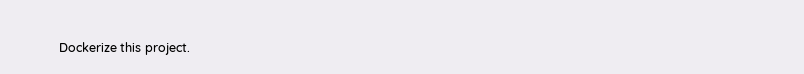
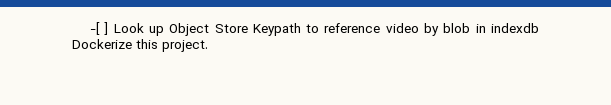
(59, 47) none -> [90,22,540,36] -[ ] Look up Object Store Keypath to reference video by blob in indexdb

